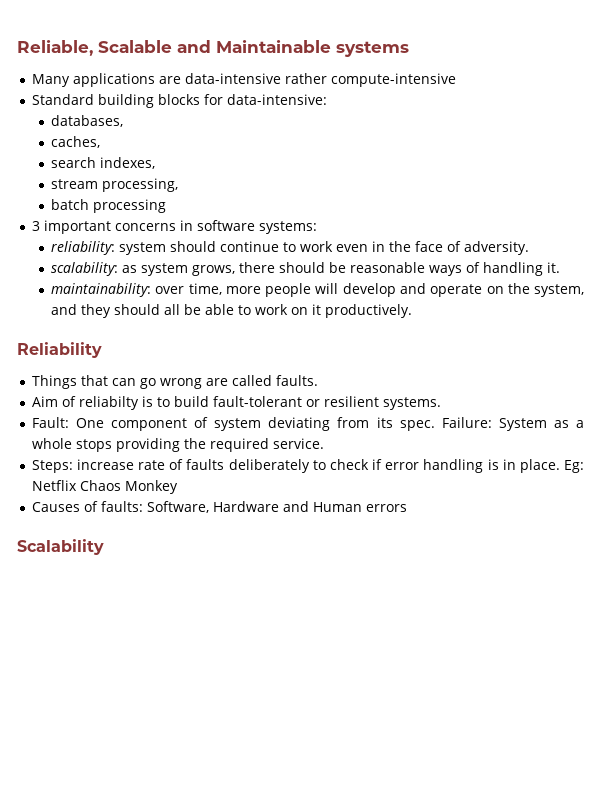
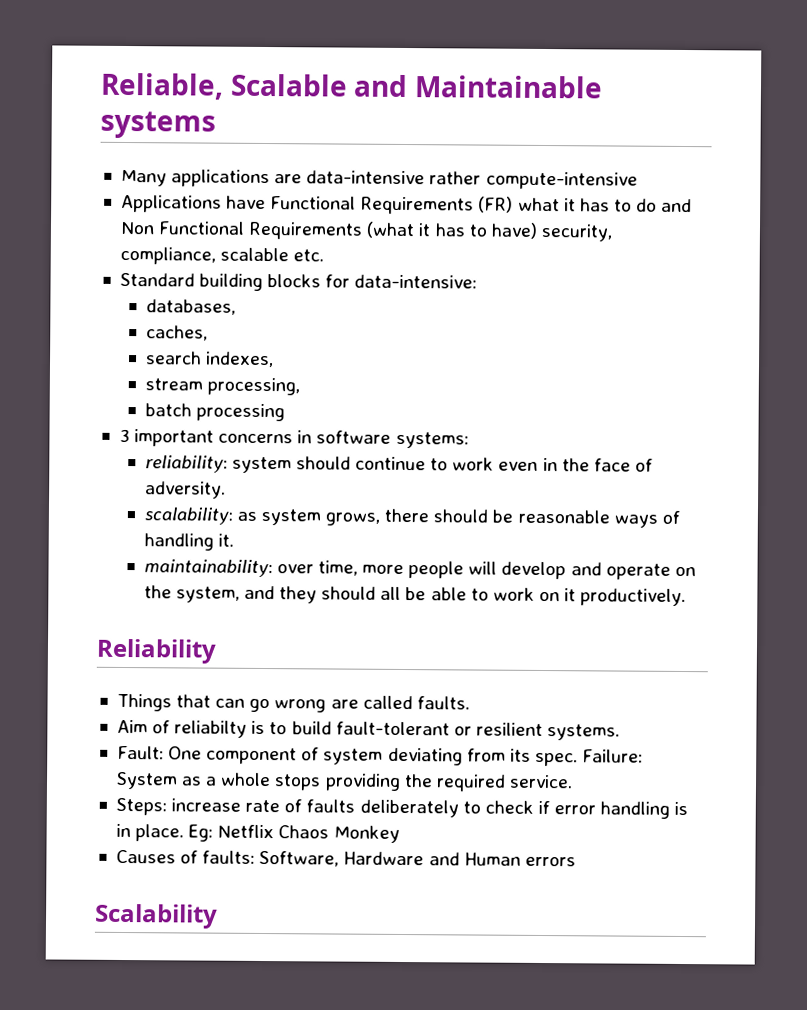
(456, 80) none -> [120,194,693,215] [119,221,613,242] [119,246,325,265] // Applications have Functional Requirements (FR) what it has to do and Non Functional Requirements (what it has to have) security, compliance, scalable etc.

